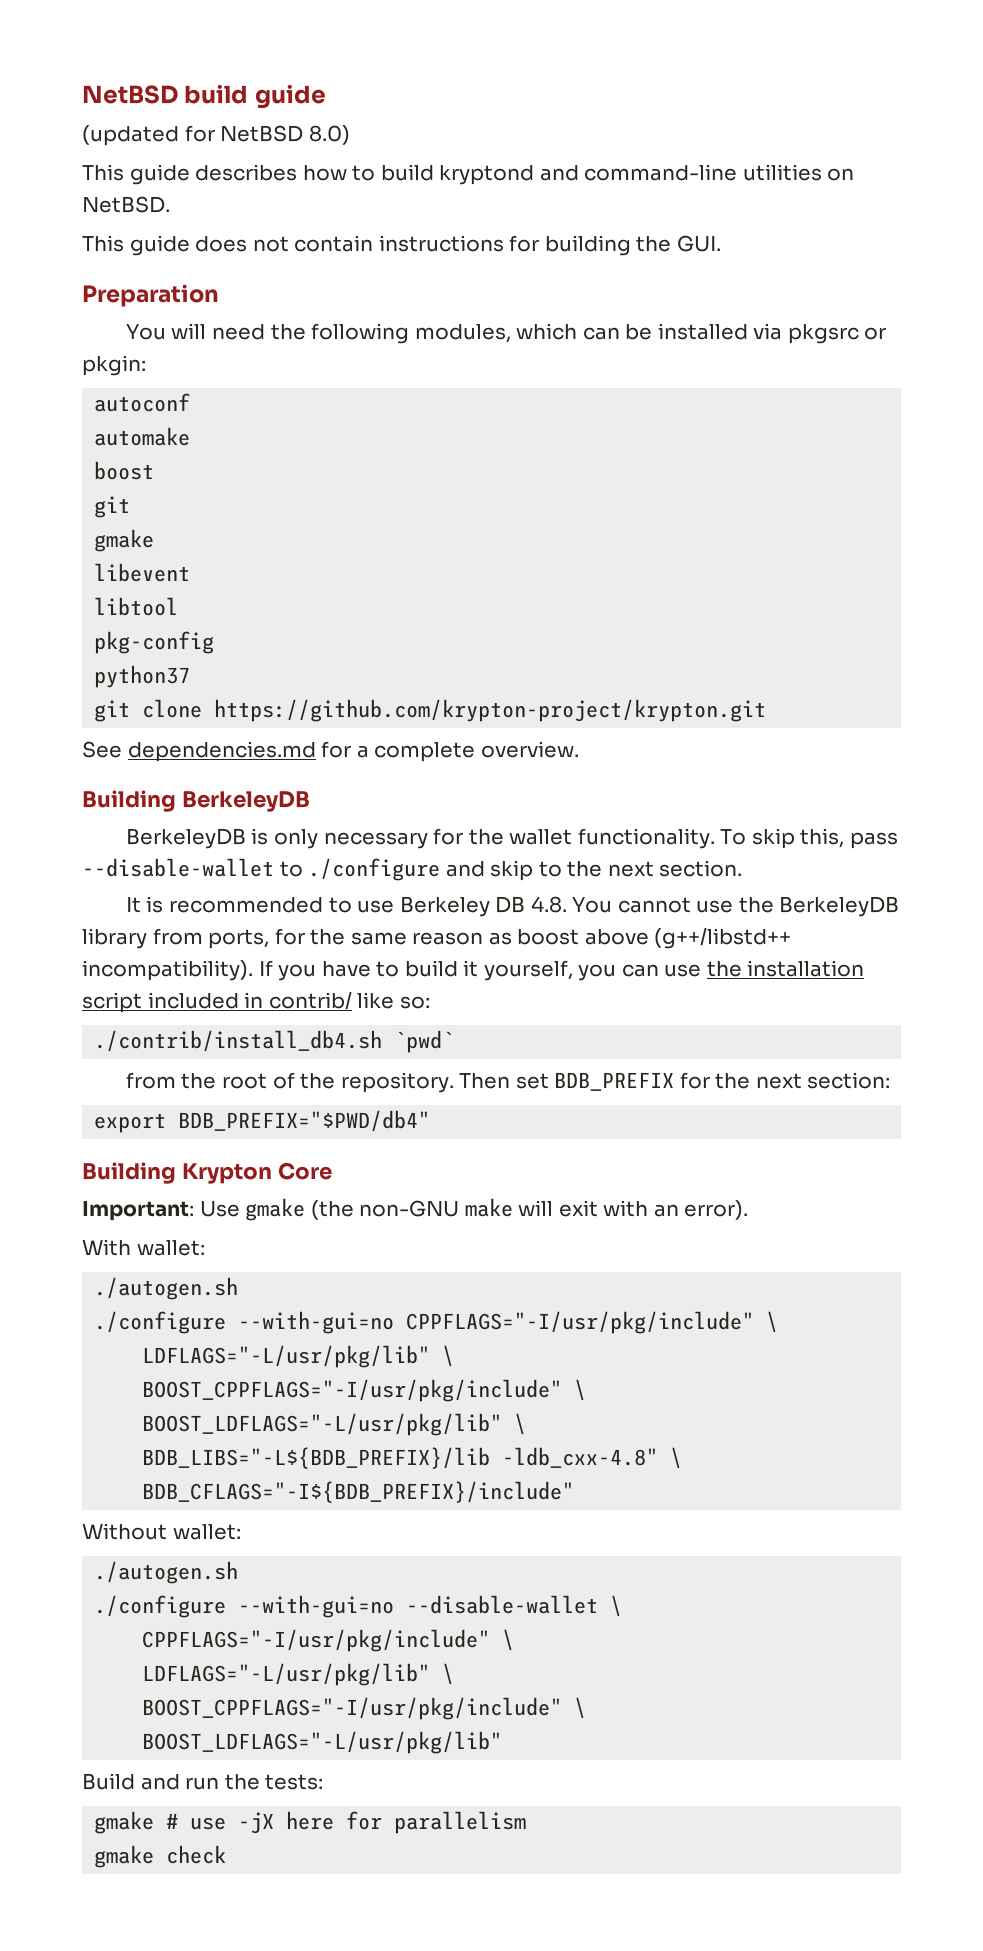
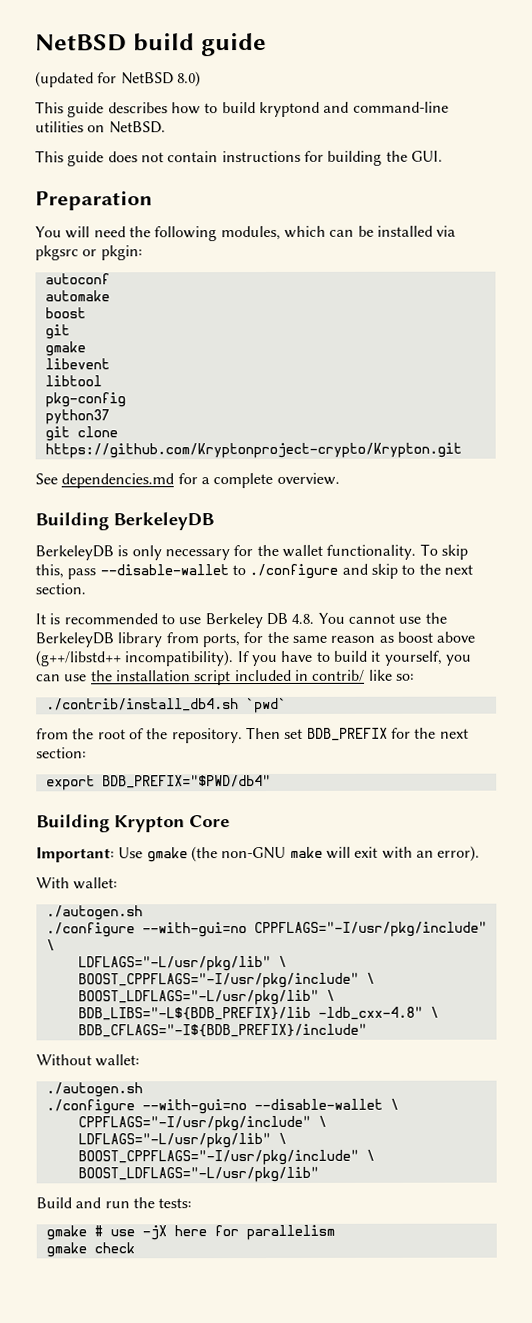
[214,699,767,722] https://github.com/krypton-project/krypton.git -> [44,442,462,459] https://github.com/Kryptonproject-crypto/Krypton.git

